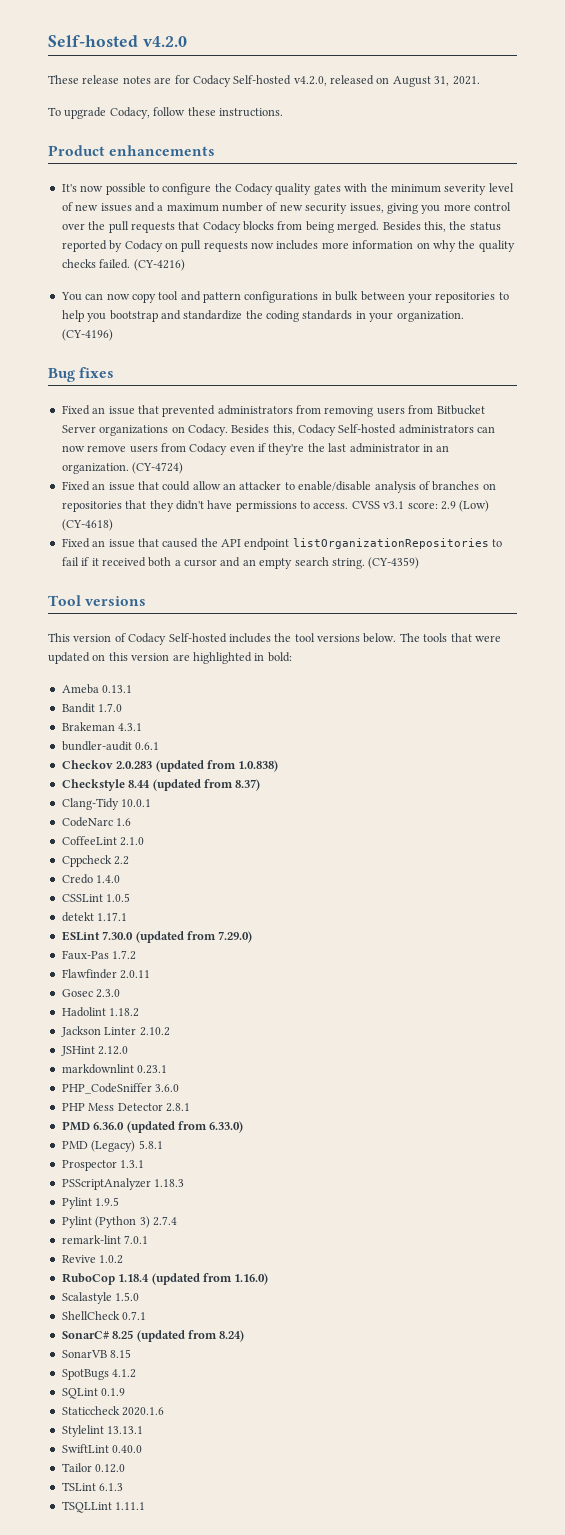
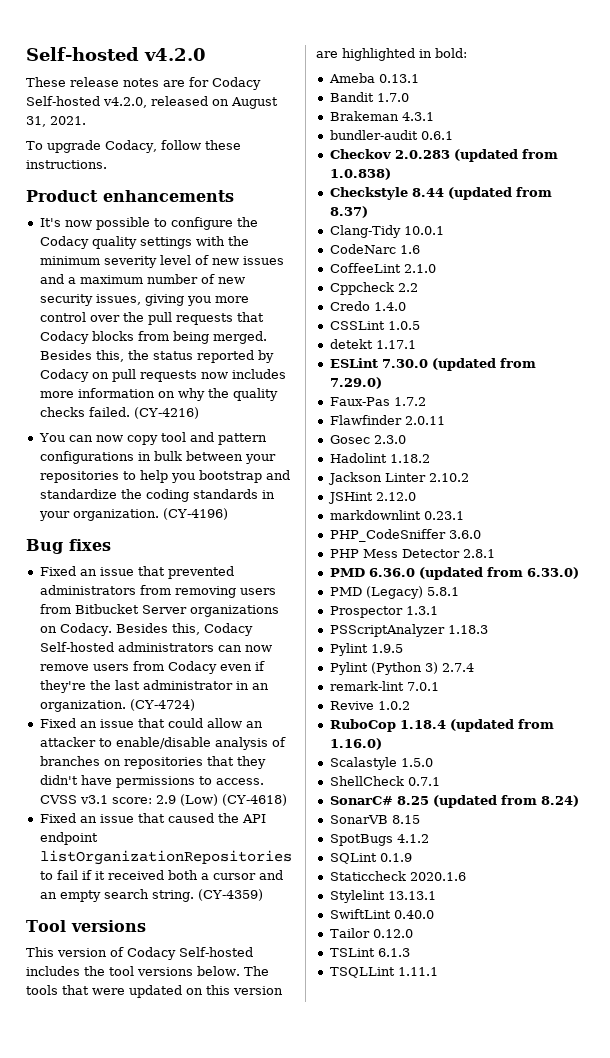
[313,184,341,195] gates -> [139,237,192,249] settings

